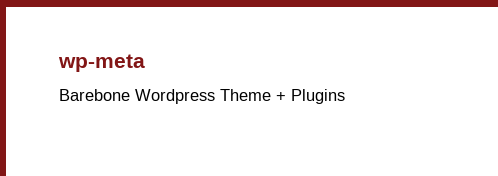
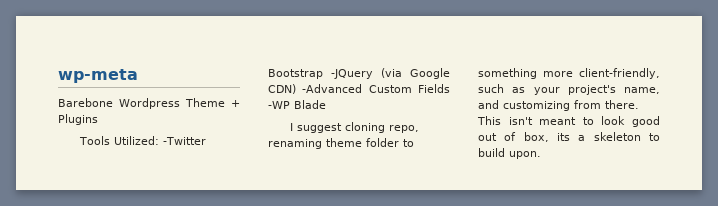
(345, 96) none -> [78,136,206,145] [268,68,450,79] [268,84,450,94] [268,100,326,109] [289,122,419,133] [268,138,414,149] [478,68,660,79] [478,84,660,95] [478,100,639,111] [477,116,660,127] [478,132,660,142] [478,148,541,159] // Tools Utilized: -Twitter Bootstrap -JQuery (via Google CDN) -Advanced Custom Fields -WP Blade // I suggest cloning repo, renaming theme folder to something more client-friendly, such as your project's name, and customizing from there. This isn't meant to look good out of box, its a skeleton to build upon.

